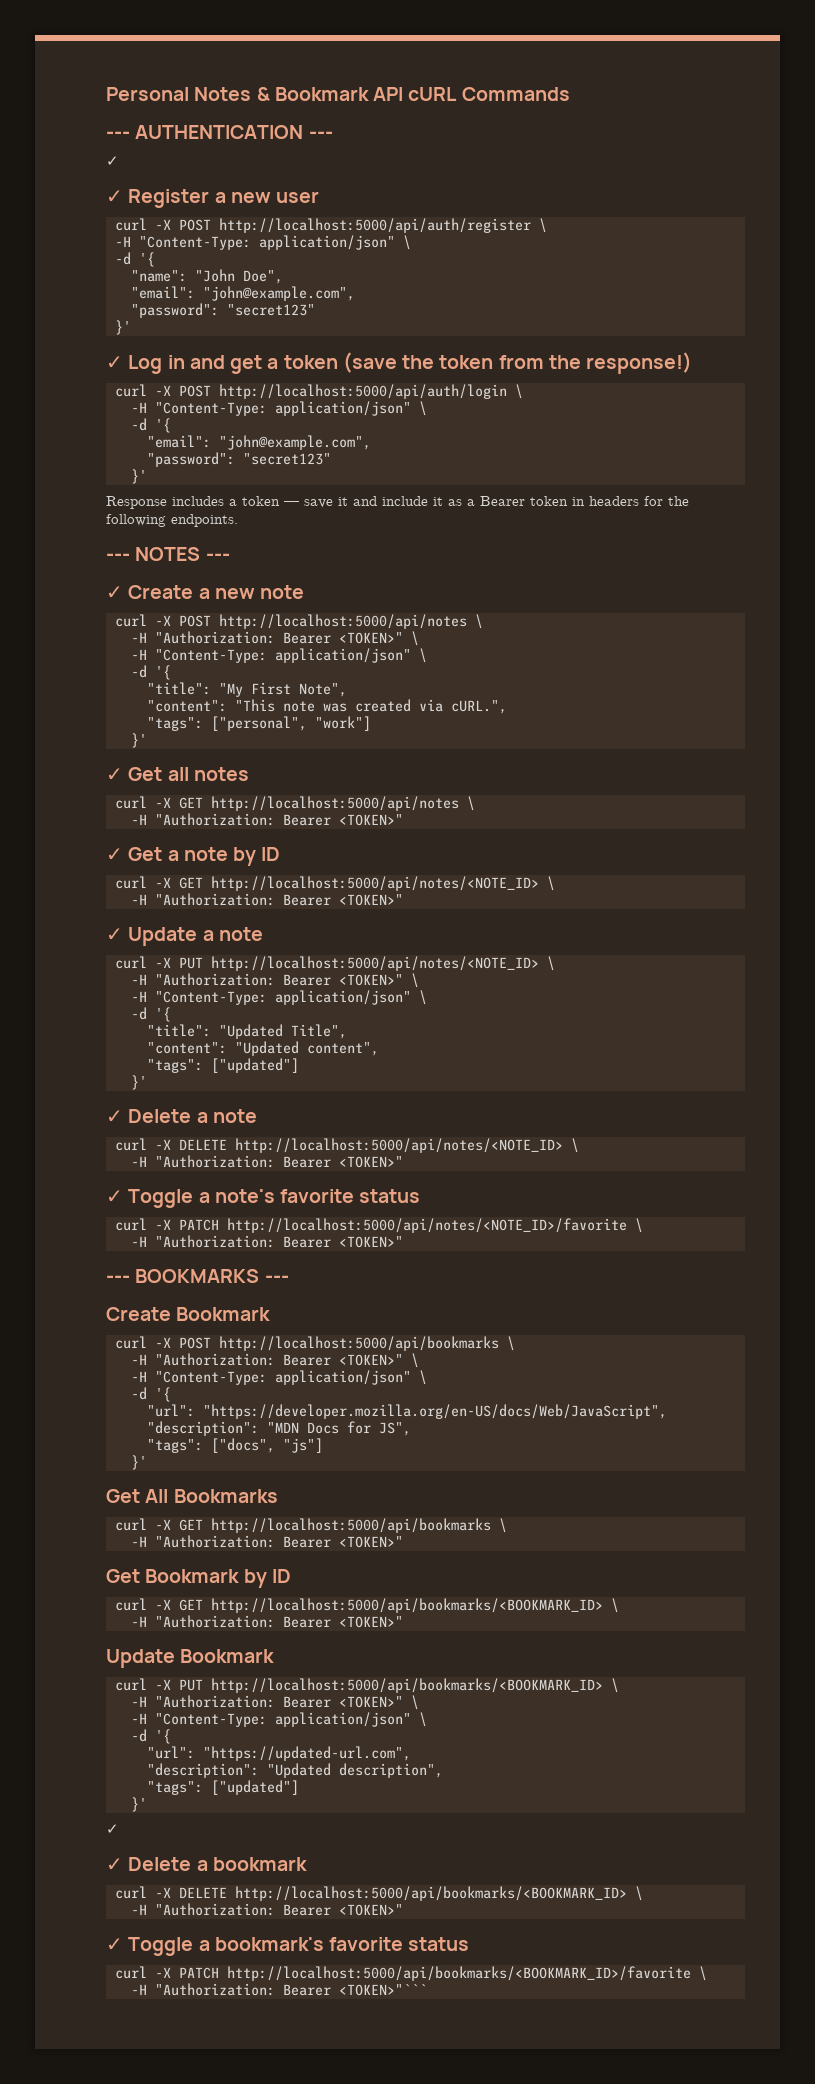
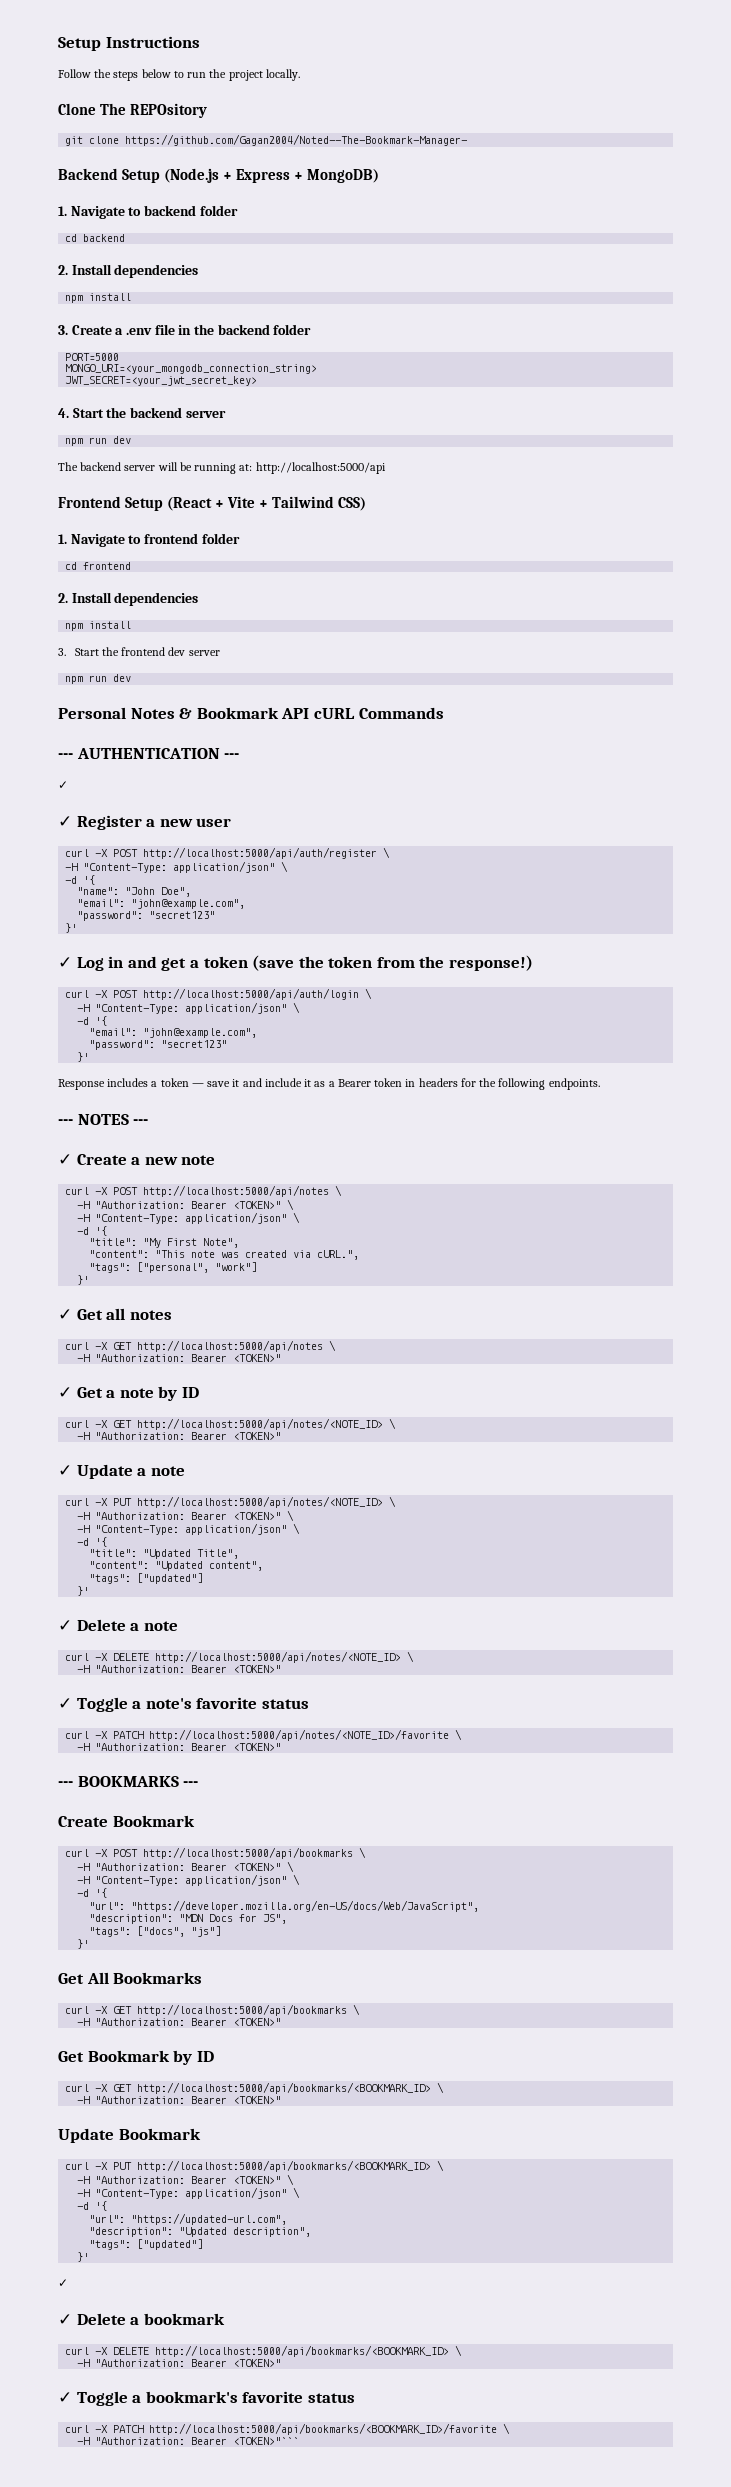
(106, 94) none -> [58,36,200,51] [58,69,300,81] [58,103,208,118] [65,134,468,146] [58,168,380,183] [58,205,238,219] [65,234,126,242] [58,264,199,278] [65,293,132,303] [58,324,312,335] [65,353,120,361] [65,364,318,374] [65,376,258,386] [58,407,226,418] [65,436,132,446] [58,462,386,474] [58,496,367,511] [58,533,240,547] [65,562,132,570] [58,592,199,606] [65,621,132,631] [58,647,220,656] [65,674,132,684] Setup Instructions // Follow the steps below to run the project locally. // Clone The REPOsitory // git clone https://github.com/Gagan2004/Noted--The-Bookmark-Manager- // Backend Setup (Node.js + Express + MongoDB) // 1. Navigate to backend folder // cd backend // 2. Install dependencies // npm install // 3. Create a .env file in the backend folder // PORT=5000 // MONGO_URI=<your_mongodb_connection_string> // JWT_SECRET=<your_jwt_secret_key> // 4. Start the backend server // npm run dev // The backend server will be running at: http://localhost:5000/api // Frontend Setup (React + Vite + Tailwind CSS) // 1. Navigate to frontend folder // cd frontend // 2. Install dependencies // npm install // 3. Start the frontend dev server // npm run dev //

